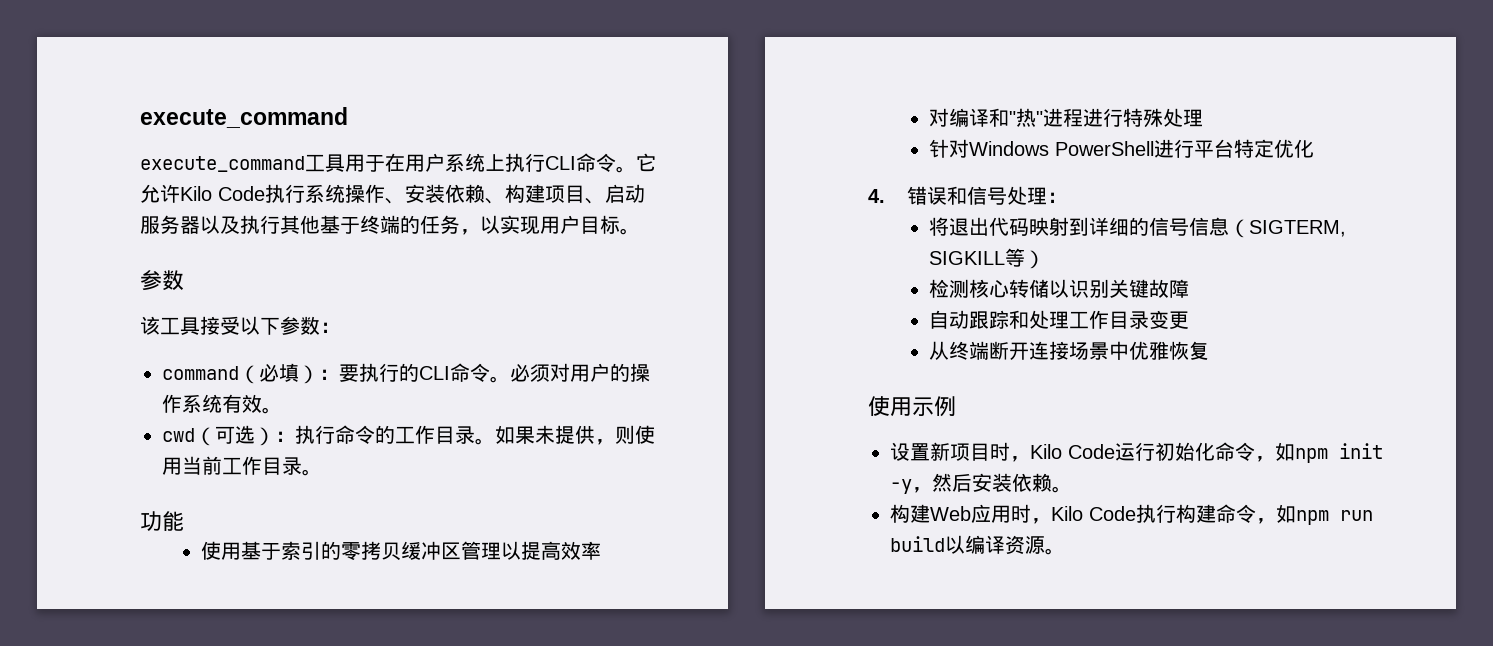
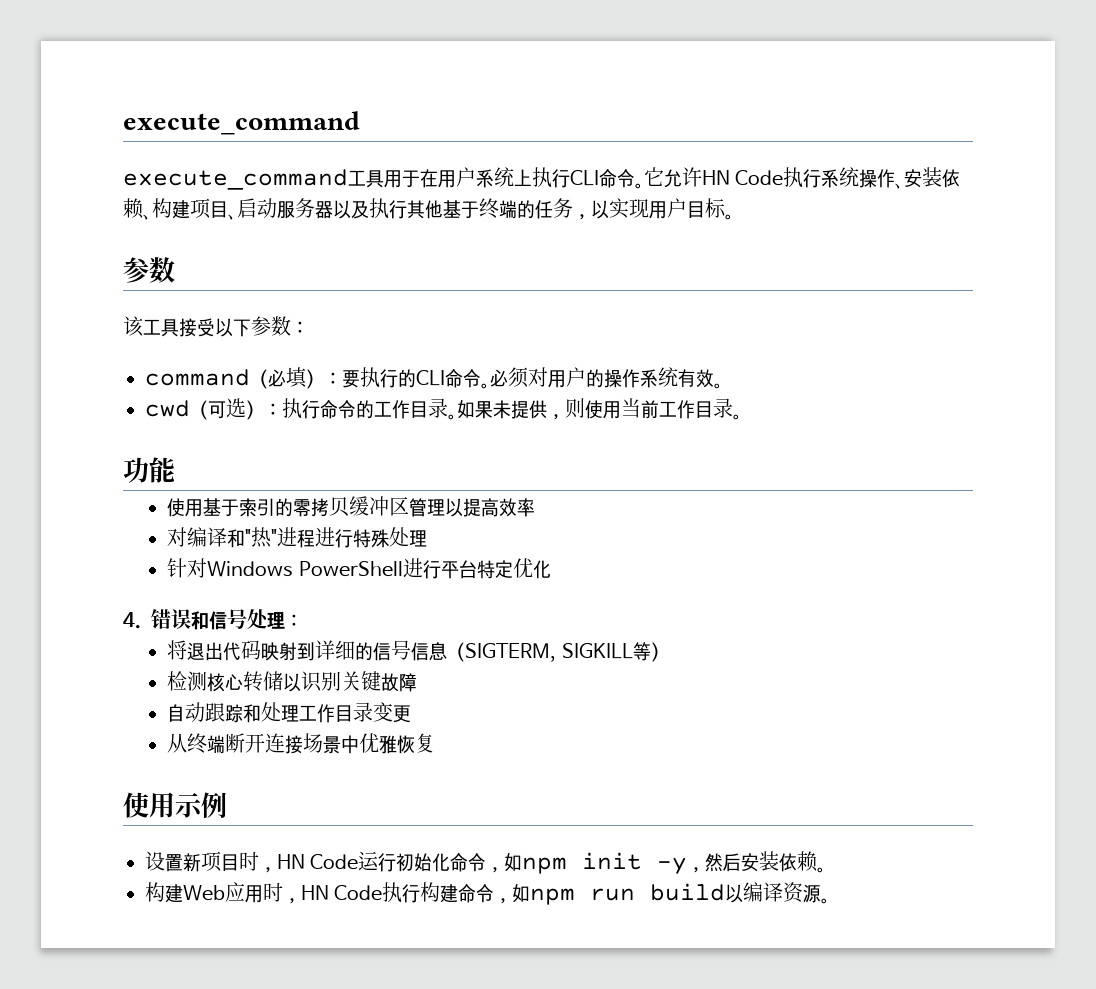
[180,186,212,201] Kilo -> [702,170,730,185] HN
[1030,444,1062,459] Kilo -> [277,854,305,869] HN
[1051,506,1083,521] Kilo -> [301,885,329,900] HN

